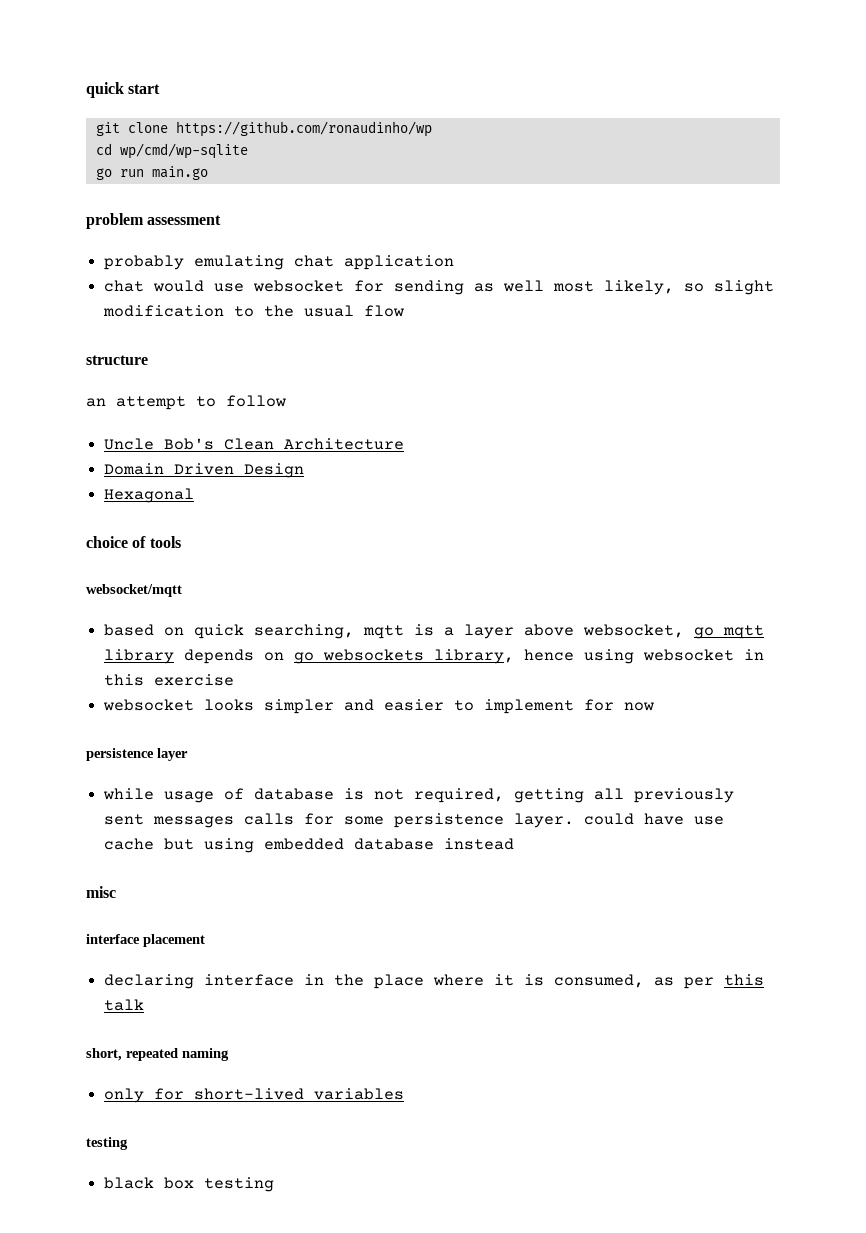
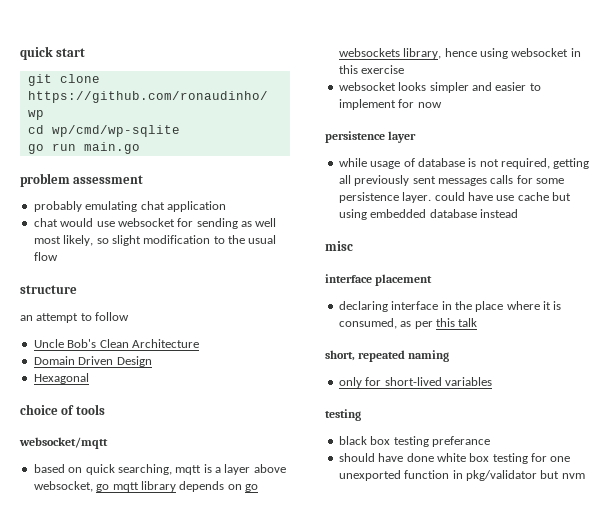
(275, 1184) none -> [431,436,490,447] [338,453,571,464] [338,470,585,481] preferance // should have done white box testing for one unexported function in pkg/validator but nvm

